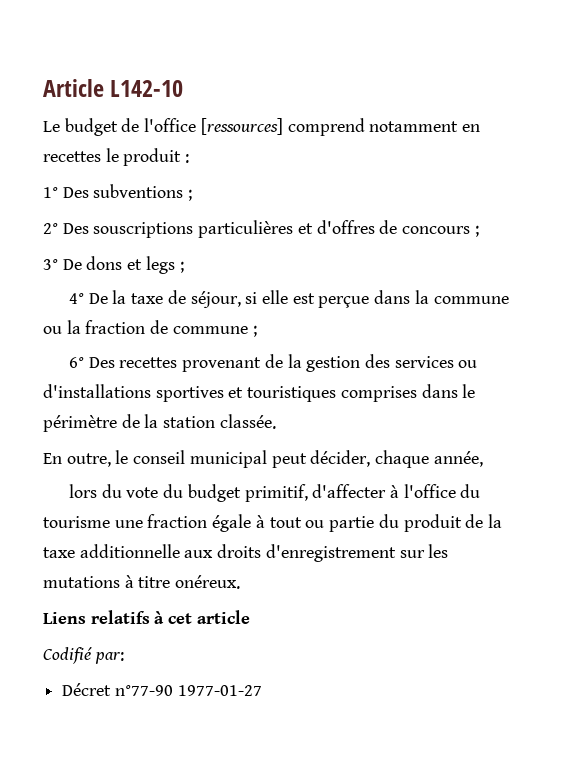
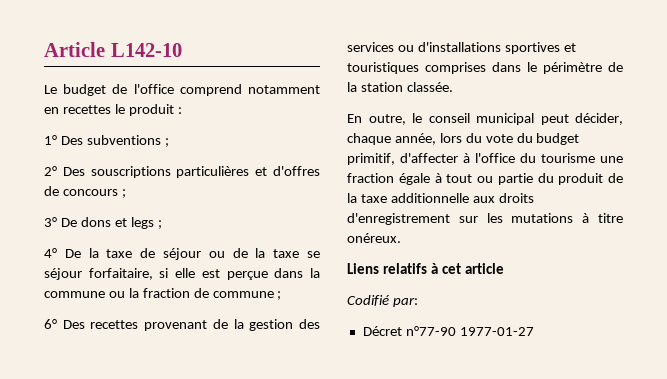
[200,118,283,135] [ressources] -> (174, 89) none
[190,291,241,308] séjour, -> [163,248,321,260] [44,268,153,280] séjour ou de la taxe se séjour forfaitaire,
(483, 459) // -> (436, 139) none

